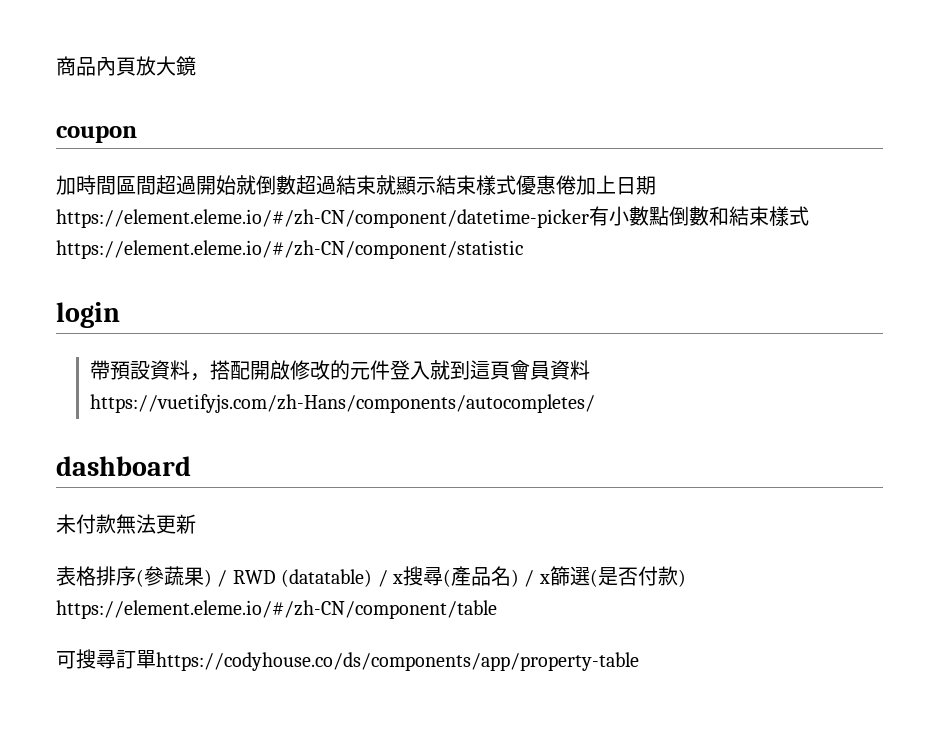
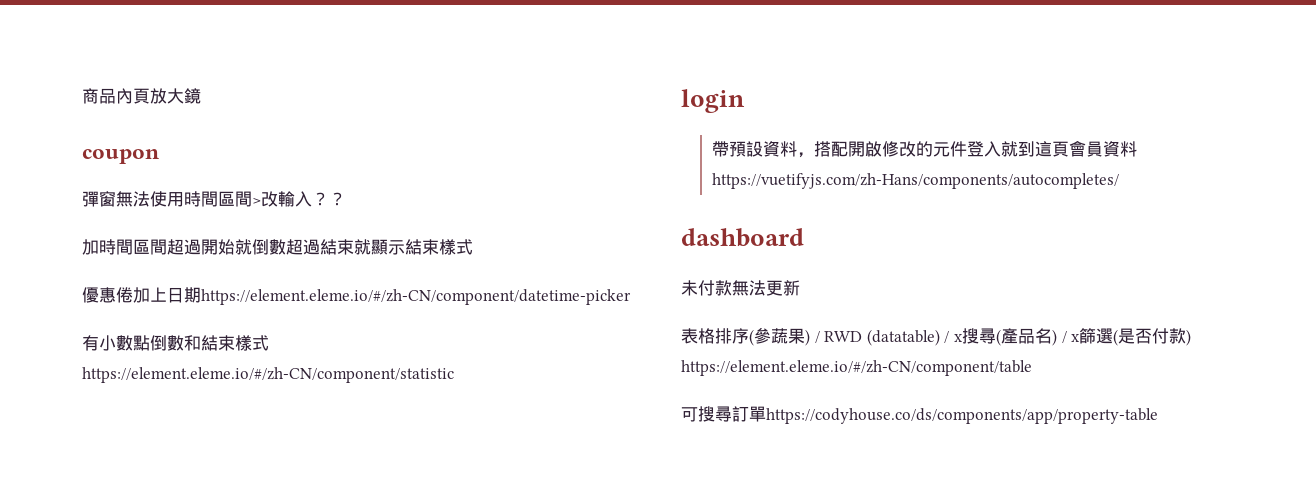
(137, 134) none -> [82,191,346,207] // 彈窗無法使用時間區間>改輸入？？
(516, 185) none -> (473, 247) //
(589, 218) none -> (631, 297) //

